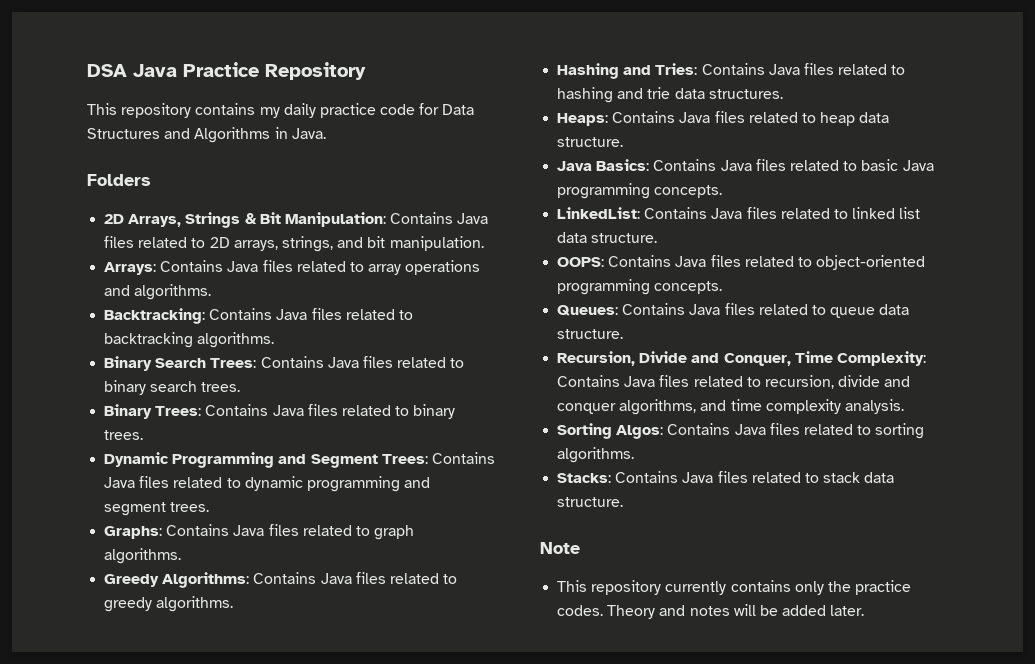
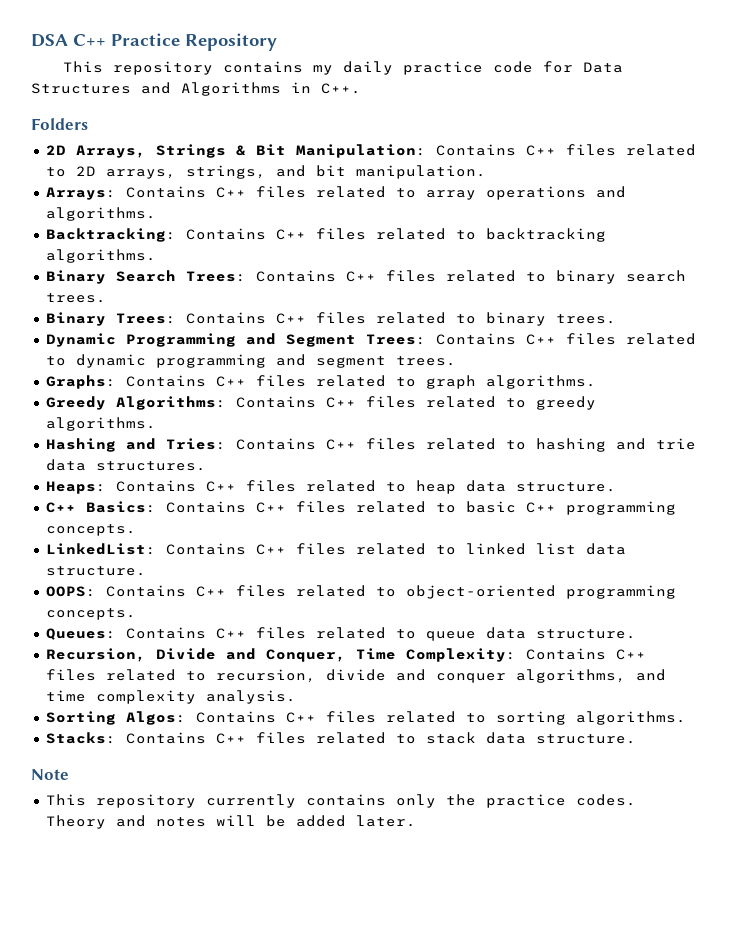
[133,64,177,77] Java -> [73,34,106,46] C++
[291,128,326,139] Java. -> [321,83,361,94] C++.
[457,213,489,224] Java -> [525,145,556,156] C++
[227,261,259,272] Java -> [215,187,246,198] C++
[276,309,308,320] Java -> [275,229,306,240] C++
[327,357,359,368] Java -> [345,271,376,282] C++
[272,405,304,416] Java -> [275,313,306,324] C++
[104,477,136,488] Java -> [525,334,556,345] C++
[233,525,265,536] Java -> [215,376,246,387] C++
[320,573,352,584] Java -> [325,397,356,408] C++
[768,64,800,75] Java -> [325,439,356,450] C++
[679,112,711,123] Java -> [205,481,236,492] C++
[557,161,593,171] Java -> [45,502,76,513] C++
[720,160,752,171] Java -> [255,502,286,513] C++
[902,160,934,171] Java -> [525,502,556,513] C++
[711,208,743,219] Java -> [255,544,286,555] C++
[675,256,707,267] Java -> [195,586,226,597] C++
[689,304,721,315] Java -> [215,628,246,639] C++
[624,376,656,387] Java -> [615,649,646,660] C++
[734,424,766,435] Java -> [285,712,316,723] C++
[682,472,714,483] Java -> [215,733,246,744] C++

